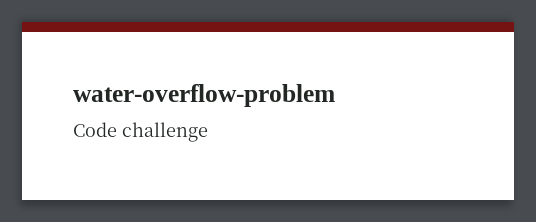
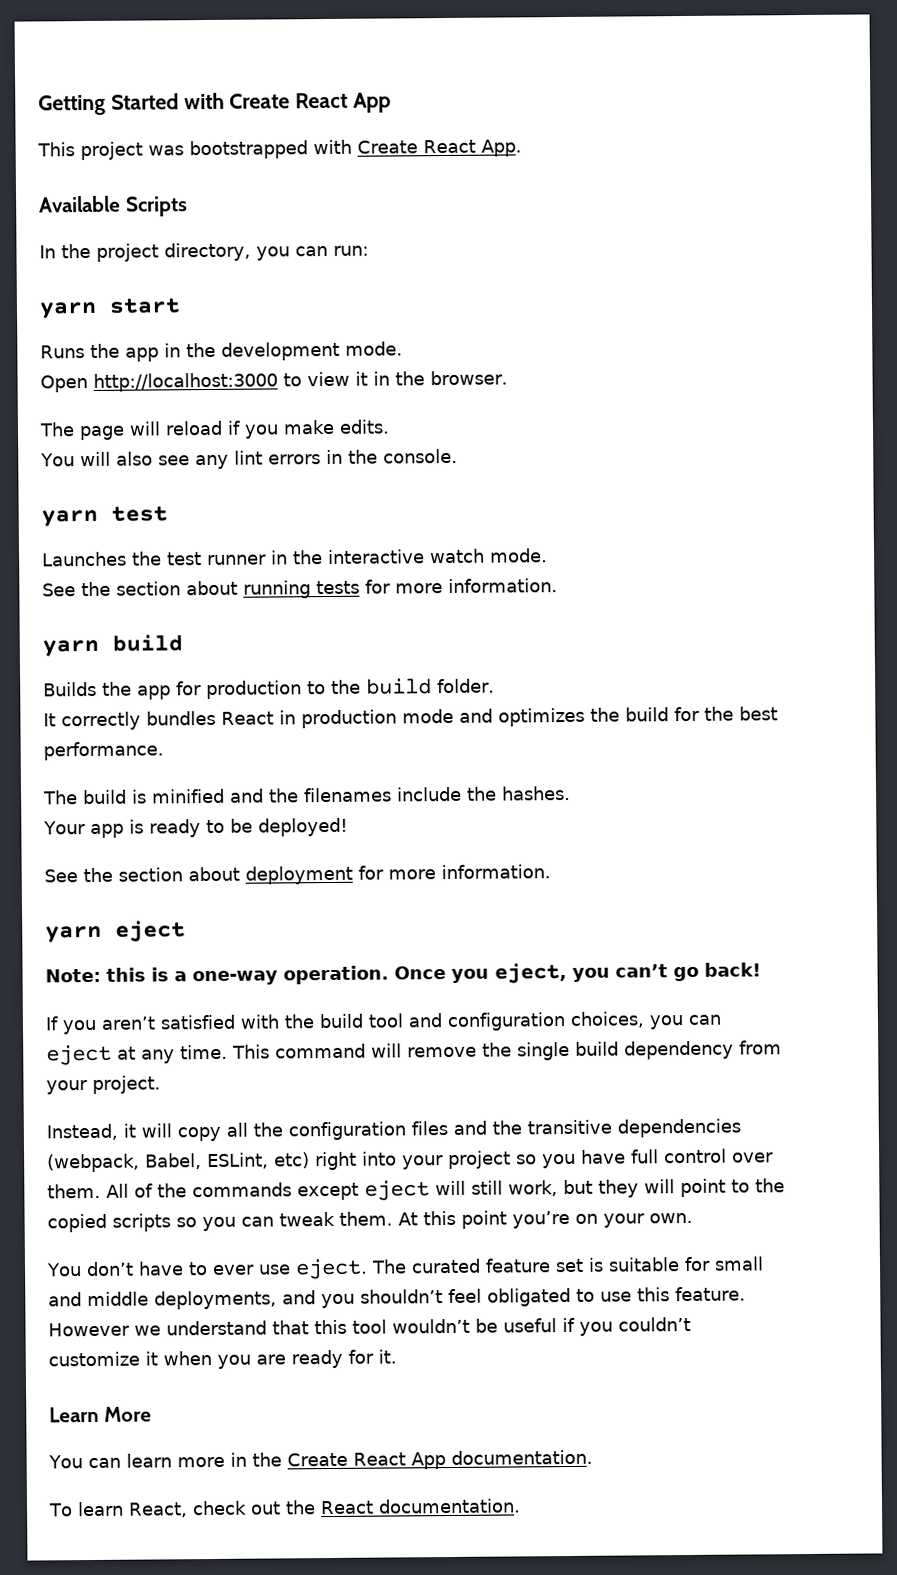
[73,84,335,107] [73,122,208,142] water-overflow-problem // Code challenge -> [38,92,392,116] [37,139,522,161] [39,195,188,217] [39,242,369,262] [39,298,181,319] [40,341,403,362] [40,370,508,393] [39,419,390,441] [40,448,458,470] [41,506,168,527] [42,548,548,567] [42,578,558,599] [42,634,183,657] [43,678,495,700] [43,706,778,731] [43,741,164,761] [43,785,571,805] [43,817,348,839] [44,864,551,885] [45,920,186,943] [45,962,761,986] [45,1011,721,1035] [46,1040,782,1066] [46,1075,161,1095] [46,1118,741,1142] [47,1148,774,1173] [47,1178,785,1201] [47,1210,693,1233] [46,1256,764,1280] [48,1286,746,1310] [48,1316,691,1337] [48,1349,397,1369] [49,1406,152,1423] [48,1449,593,1470] [48,1498,521,1518] Getting Started with Create React App // This project was bootstrapped with Create React App. // Available Scripts // In the project directory, you can run: // yarn start // Runs the app in the development mode. // Open http://localhost:3000 to view it in the browser. // The page will reload if you make edits. // You will also see any lint errors in the console. // yarn test // Launches the test runner in the interactive watch mode. // See the section about running tests for more information. // yarn build // Builds the app for production to the build folder. // It correctly bundles React in production mode and optimizes the build for the best performance. // The build is minified and the filenames include the hashes. // Your app is ready to be deployed! // See the section about deployment for more information. // yarn eject // Note: this is a one-way operation. Once you eject, you can’t go back! // If you aren’t satisfied with the build tool and configuration choices, you can eject at any time. This command will remove the single build dependency from your project. // Instead, it will copy all the configuration files and the transitive dependencies (webpack, Babel, ESLint, etc) right into your project so you have full control over them. All of the commands except eject will still work, but they will point to the copied scripts so you can tweak them. At this point you’re on your own. // You don’t have to ever use eject. The curated feature set is suitable for small and middle deployments, and you shouldn’t feel obligated to use this feature. However we understand that this tool wouldn’t be useful if you couldn’t customize it when you are ready for it. // Learn More // You can learn more in the Create React App documentation. // To learn React, check out the React documentation.

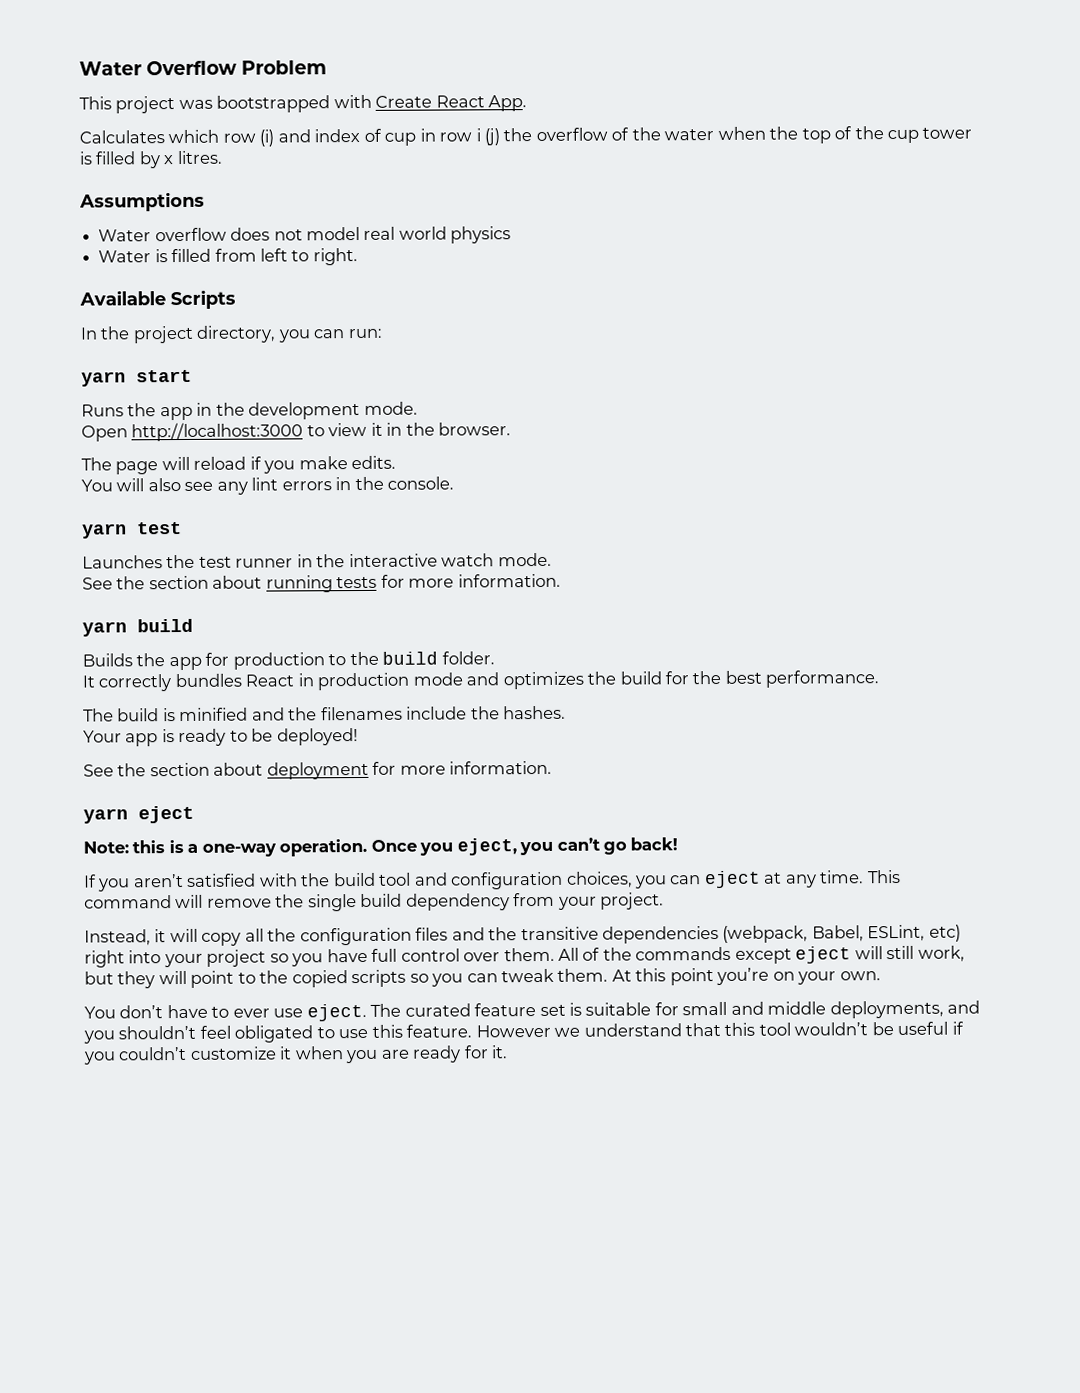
[38,92,392,116] Getting Started with Create React App -> [79,60,328,76] Water Overflow Problem
(522, 148) none -> [79,126,973,147] [79,150,223,169] [79,191,205,212] [98,226,512,244] [98,248,358,266] // Calculates which row (i) and index of cup in row i (j) the overflow of the water when the top of the cup tower is filled by x litres. // Assumptions // Water overflow does not model real world physics // Water is filled from left to right.
[49,1406,152,1423] [48,1449,593,1470] [48,1498,521,1518] // Learn More // You can learn more in the Create React App documentation. // To learn React, check out the React documentation. -> (509, 1052) none

